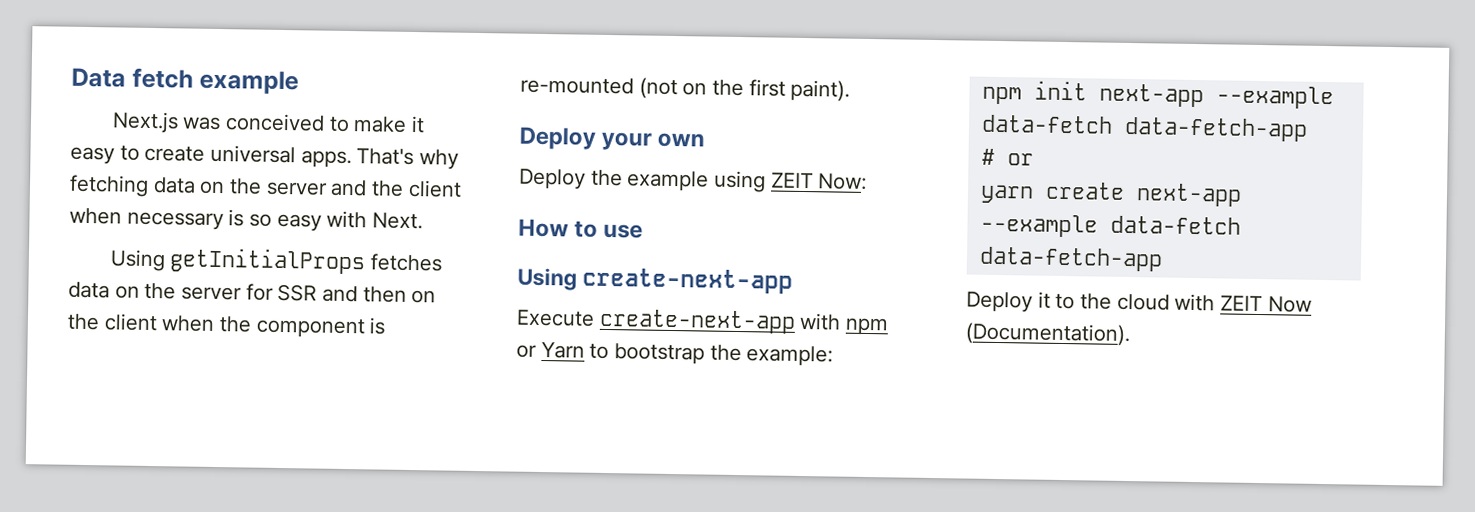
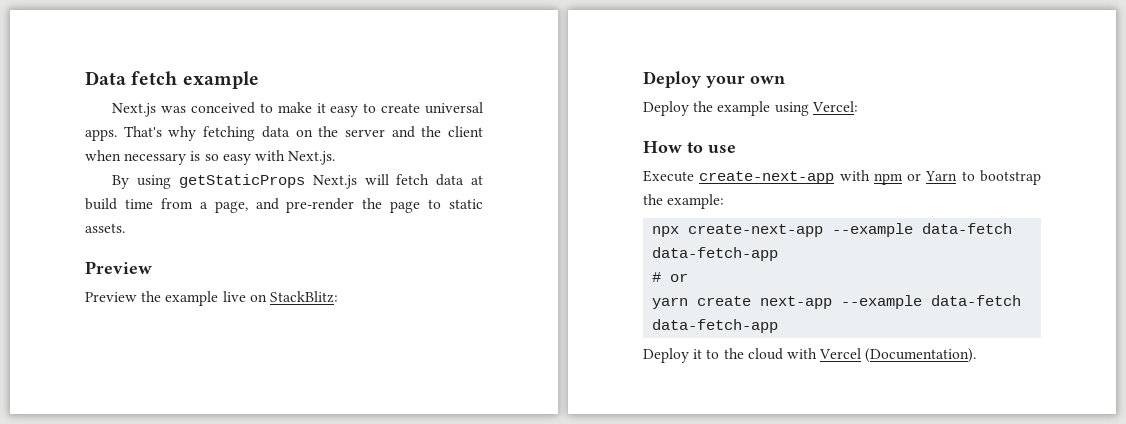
[372,212,424,230] [109,247,442,275] [68,281,437,304] [67,313,387,339] [520,76,851,102] Next. // Using getInitialProps fetches data on the server for SSR and then on the client when the component is re-mounted (not on the first paint). -> [288,151,336,165] [112,174,483,189] [85,198,483,213] [85,223,125,233] [85,261,152,274] [85,291,338,306] Next.js. // By using getStaticProps Next.js will fetch data at build time from a page, and pre-render the page to static assets. // Preview // Preview the example live on StackBlitz:
[770,172,868,190] ZEIT Now: -> [811,101,858,112] Vercel:
[517,267,793,294] // Using create-next-app -> (736, 149) none
[981,80,1204,108] npm init next-app -> [652,224,824,237] npx create-next-app
[1220,295,1312,313] ZEIT Now -> [819,348,862,359] Vercel

